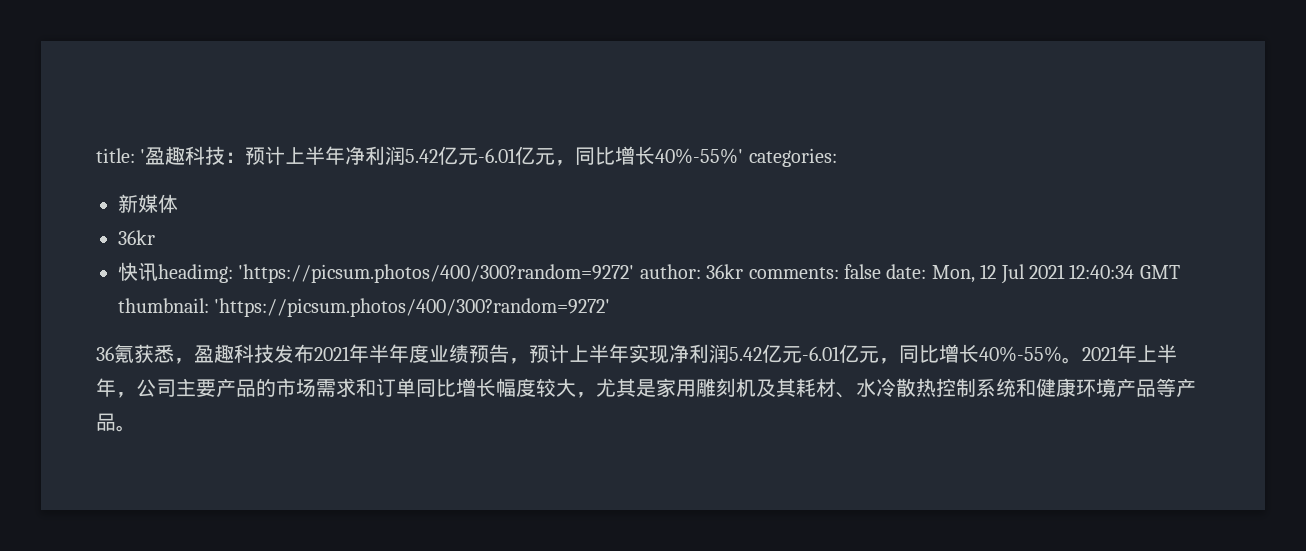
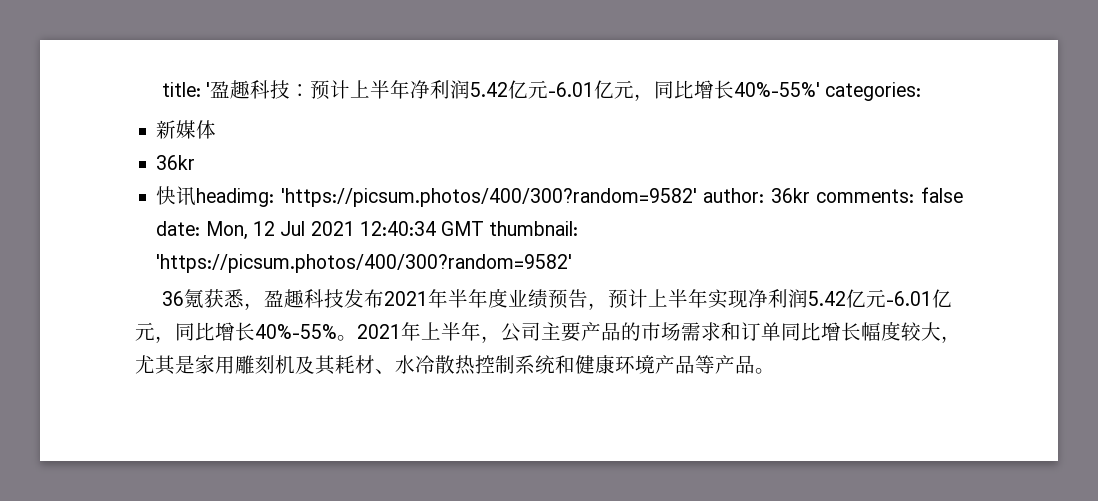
[238,264,635,283] 'https://picsum.photos/400/300?random=9272' -> [280,188,697,207] 'https://picsum.photos/400/300?random=9582'
[214,298,611,317] 'https://picsum.photos/400/300?random=9272' -> [156,254,573,273] 'https://picsum.photos/400/300?random=9582'

